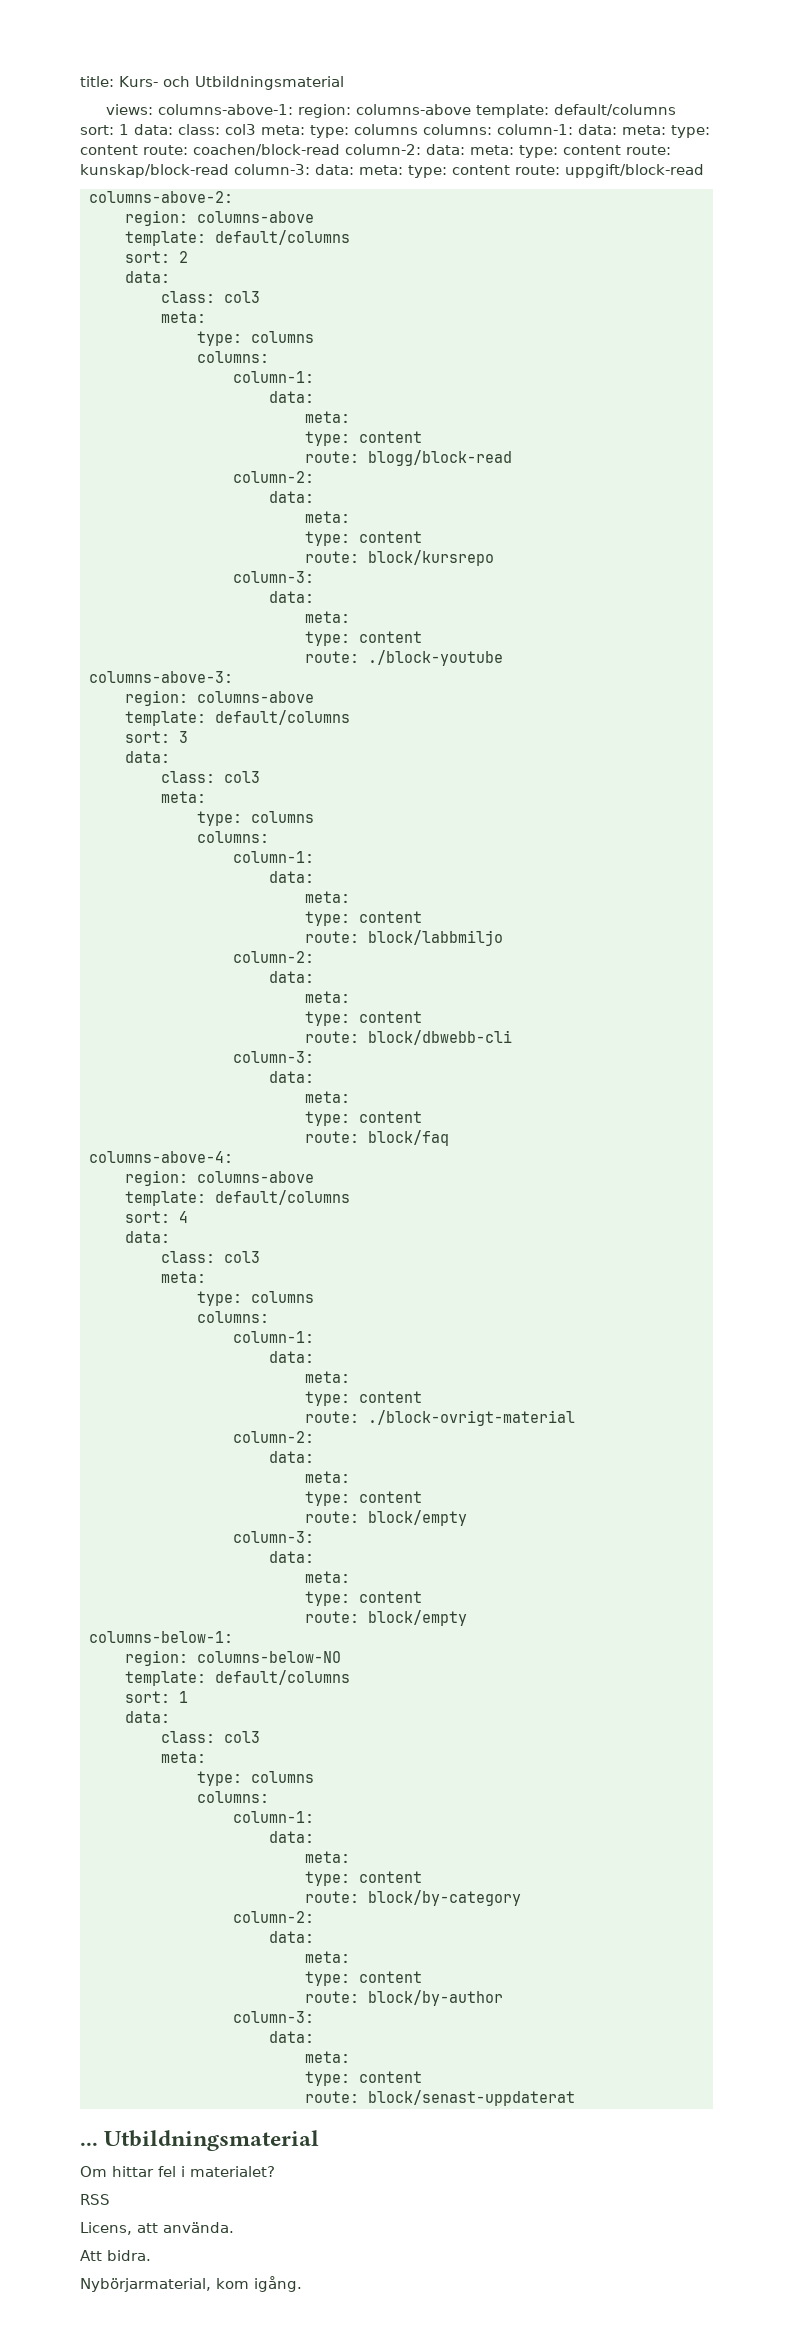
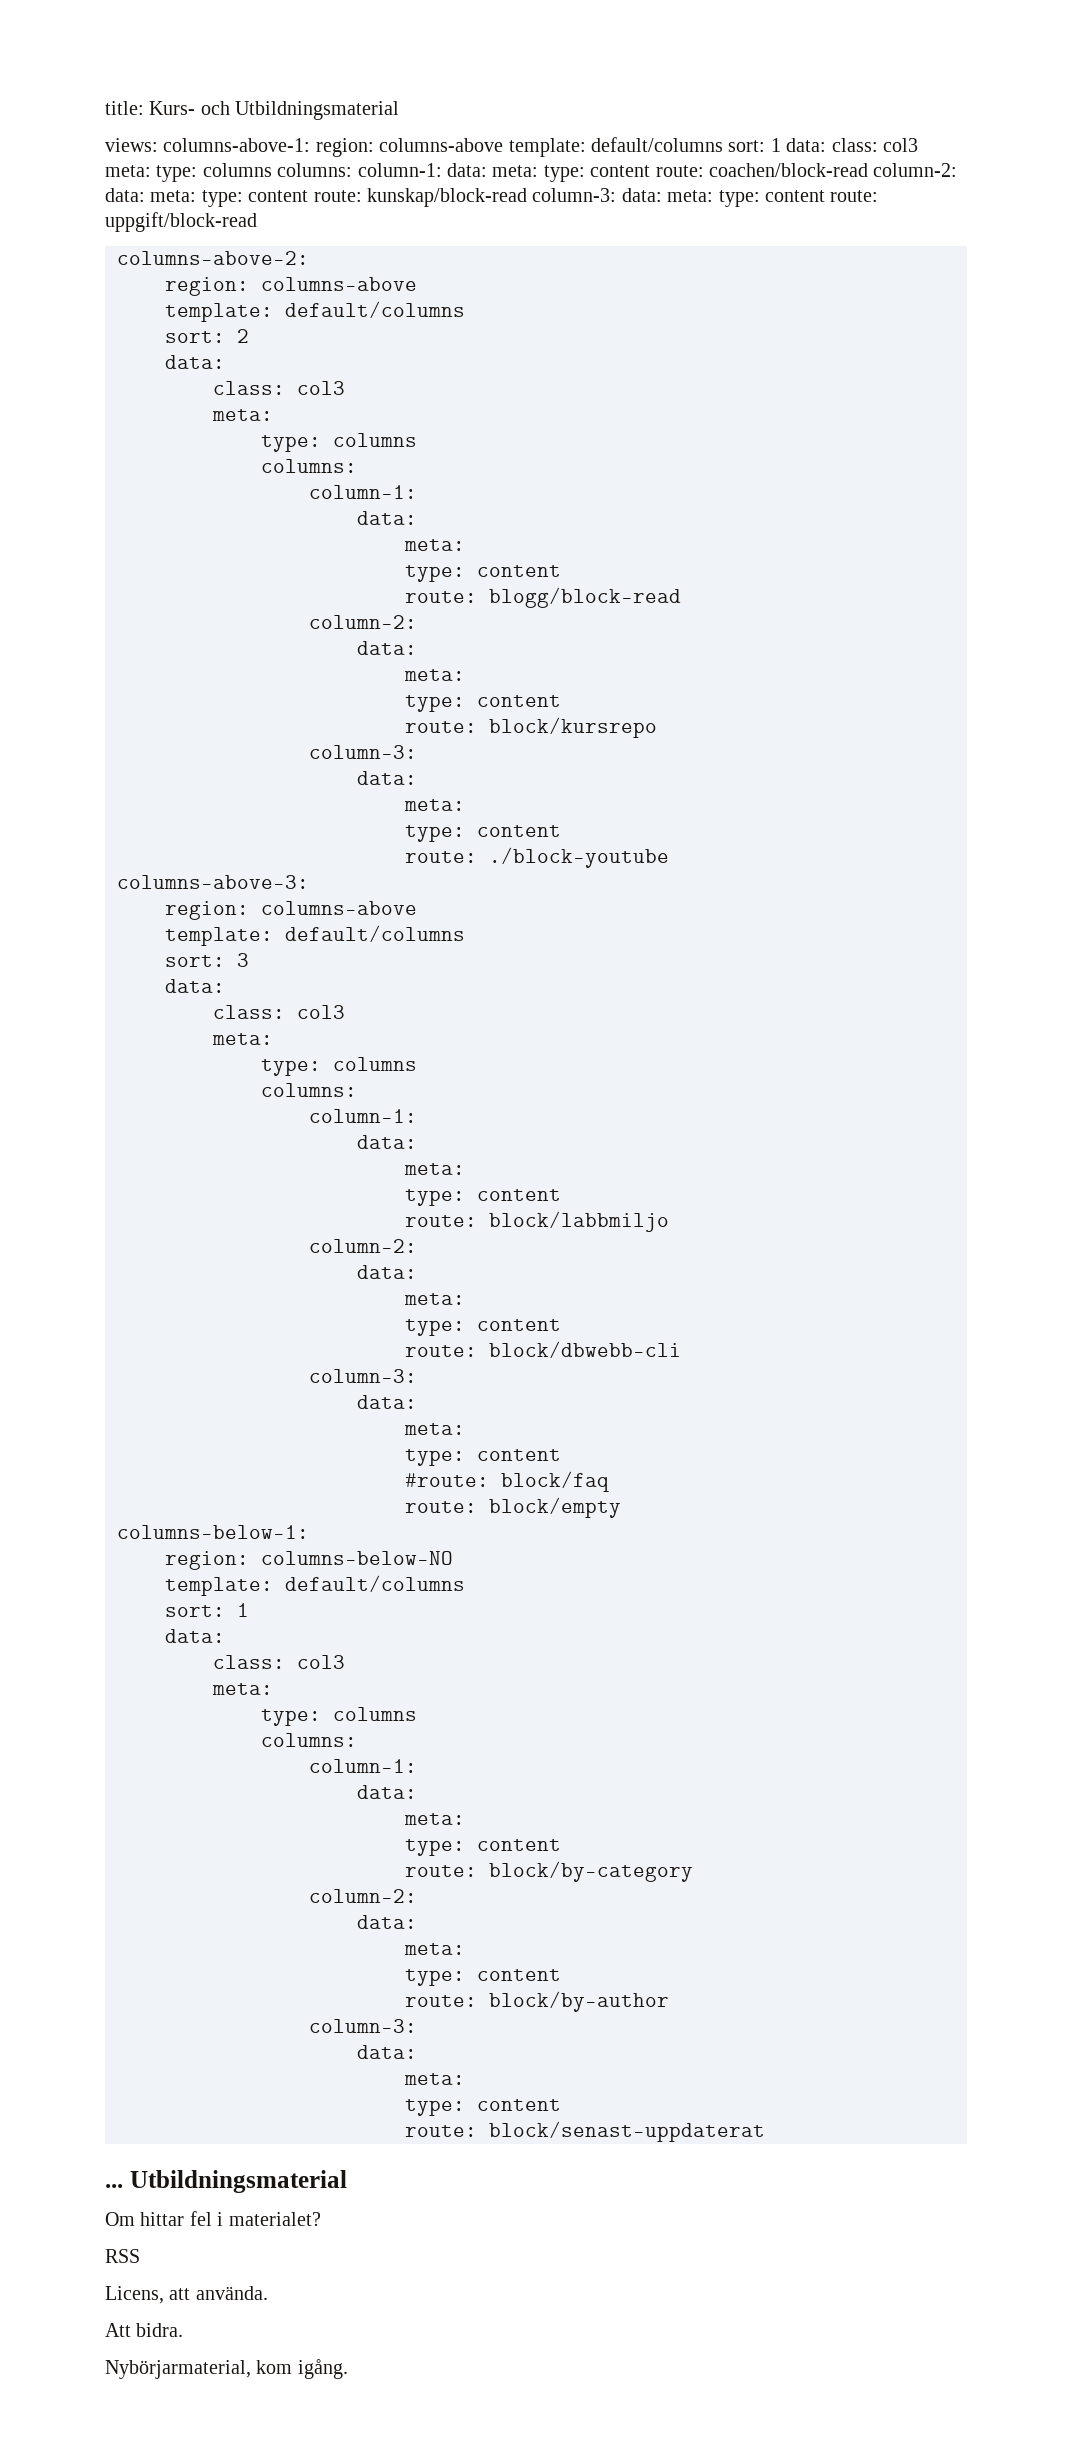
[305,1131,359,1143] route: -> [405,1473,489,1487] #route:
[89,1151,233,1163] [125,1170,314,1186] [125,1190,350,1206] [125,1211,188,1223] [125,1231,170,1243] [161,1251,260,1263] [161,1271,206,1283] [197,1291,314,1306] [197,1311,269,1323] [233,1331,314,1343] [269,1351,314,1363] [305,1371,350,1383] [305,1391,422,1406] [305,1410,575,1426] [233,1431,314,1443] [269,1451,314,1463] [305,1471,350,1483] [305,1491,422,1506] [305,1510,467,1526] [233,1531,314,1543] [269,1551,314,1563] [305,1571,350,1583] [305,1591,422,1606] // columns-above-4: // region: columns-above // template: default/columns // sort: 4 // data: // class: col3 // meta: // type: columns // columns: // column-1: // data: // meta: // type: content // route: ./block-ovrigt-material // column-2: // data: // meta: // type: content // route: block/empty // column-3: // data: // meta: // type: content -> (609, 1481) none

